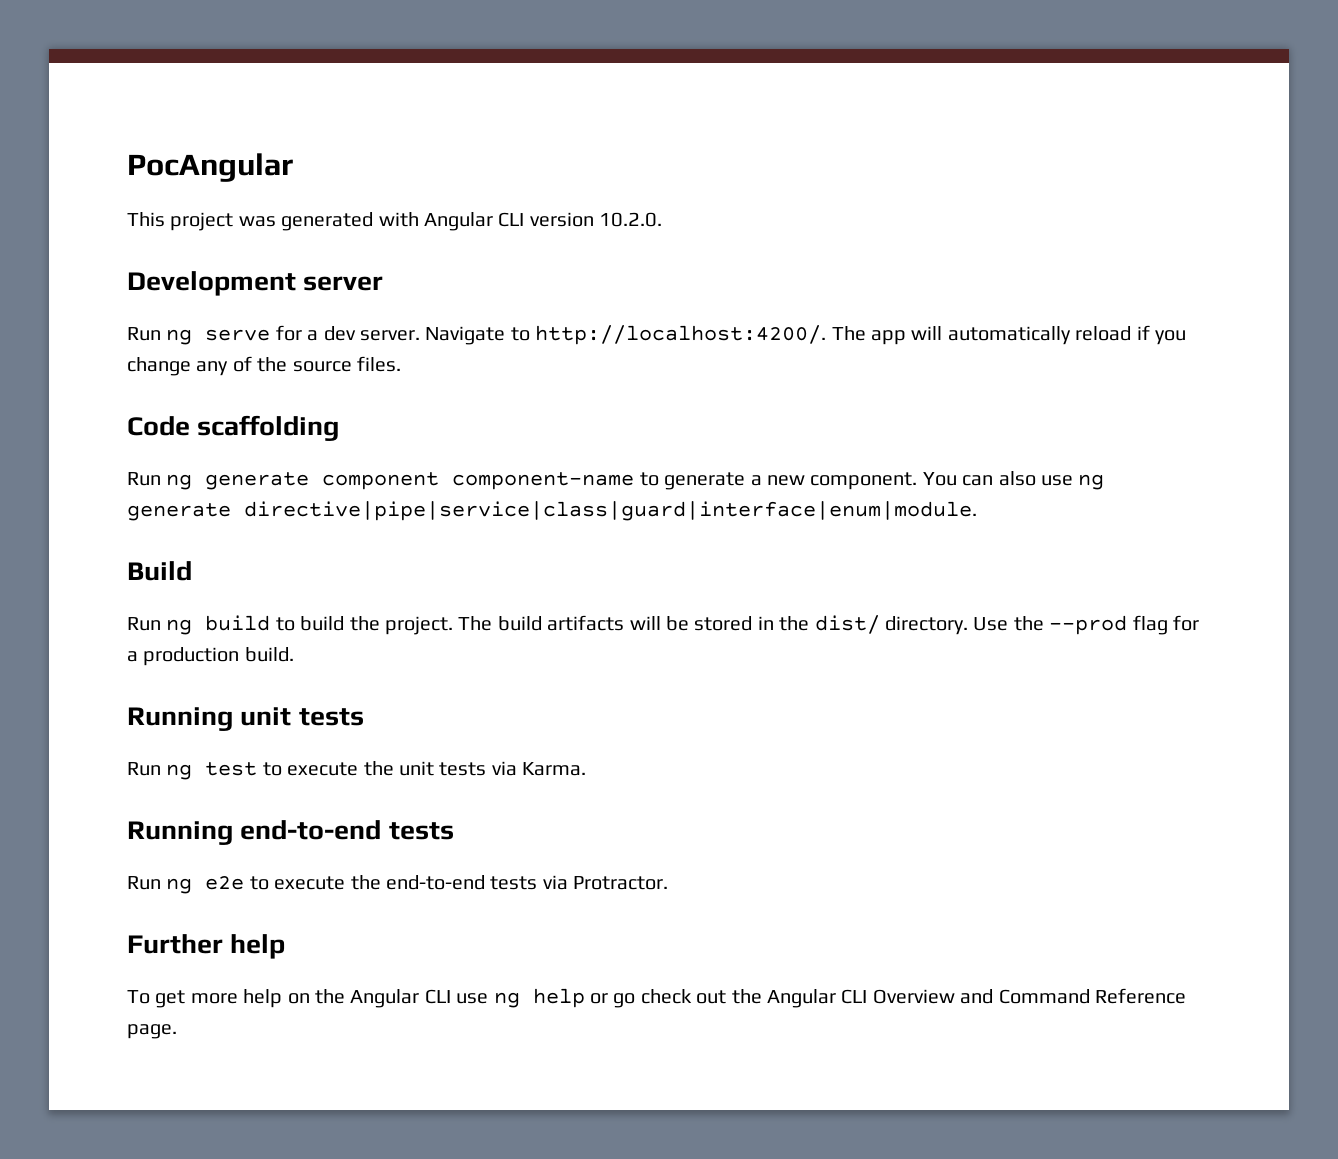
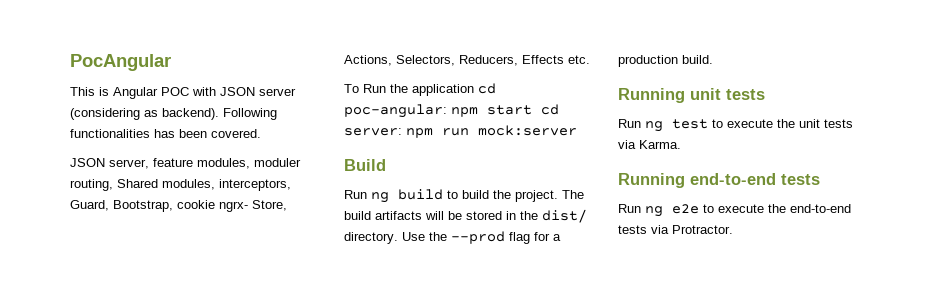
[170,212,663,231] [127,271,384,296] [127,325,1186,345] [127,356,401,376] [127,415,340,441] [127,471,1105,490] [127,501,977,521] project was generated with Angular CLI version 10.2.0. // Development server // Run ng serve for a dev server. Navigate to http://localhost:4200/. The app will automatically reload if you change any of the source files. // Code scaffolding // Run ng generate component component-name to generate a new component. You can also use ng generate directive|pipe|service|class|guard|interface|enum|module. -> [99,87,296,99] [70,108,277,120] [70,129,261,138] [70,158,301,169] [70,179,291,191] [70,200,287,212] [344,55,590,66] [344,83,496,96] [344,104,559,118] [344,125,577,138] is Angular POC with JSON server (considering as backend). Following functionalities has been covered. // JSON server, feature modules, moduler routing, Shared modules, interceptors, Guard, Bootstrap, cookie ngrx- Store, Actions, Selectors, Reducers, Effects etc. // To Run the application cd poc-angular: npm start cd server: npm run mock:server
[127,934,286,959] [127,988,1186,1008] [127,1024,177,1039] // Further help // To get more help on the Angular CLI use ng help or go check out the Angular CLI Overview and Command Reference page. -> (733, 229) none

